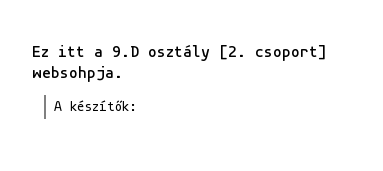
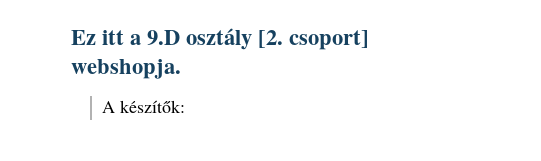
[32,66,123,82] websohpja. -> [71,59,181,79] webshopja.

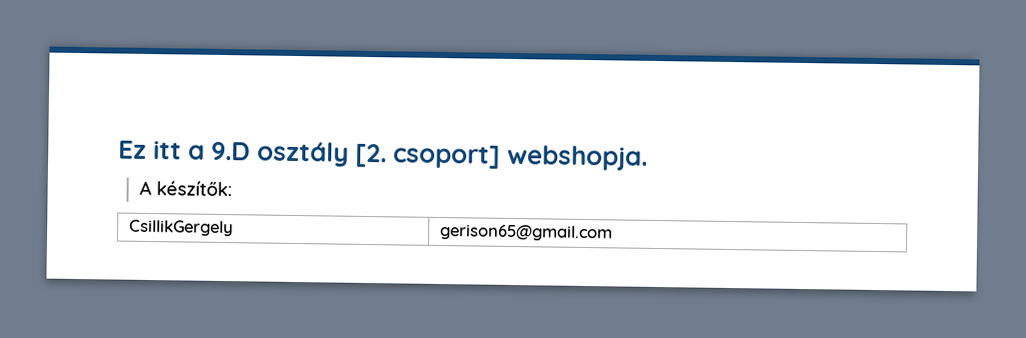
(186, 106) none -> [128,219,234,237] [439,223,613,242] // CsillikGergely | gerison65@gmail.com

